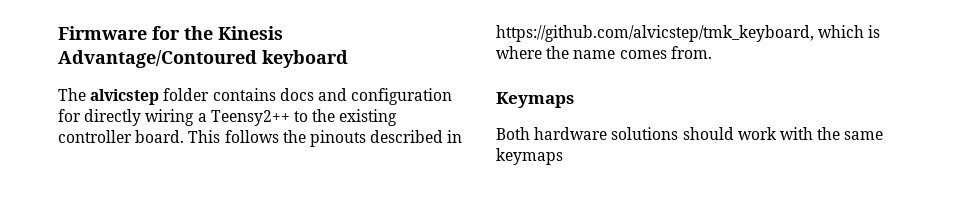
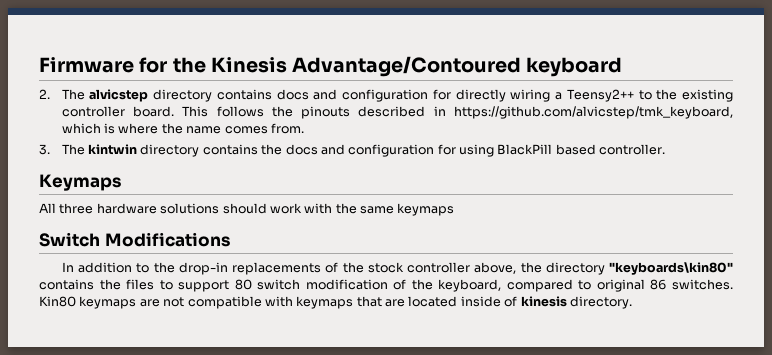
(348, 59) none -> [39,89,50,99] 2.
[163,88,210,101] folder -> [153,89,213,102] directory
(712, 52) none -> [39,144,666,157] // 3. The kintwin directory contains the docs and configuration for using BlackPill based controller.
[496,127,530,140] Both -> [39,203,94,214] All three
(563, 156) none -> [39,232,230,247] [61,262,733,275] [39,279,733,292] [39,296,632,309] // Switch Modifications // In addition to the drop-in replacements of the stock controller above, the directory "keyboards\kin80" contains the files to support 80 switch modification of the keyboard, compared to original 86 switches. Kin80 keymaps are not compatible with keymaps that are located inside of kinesis directory.

